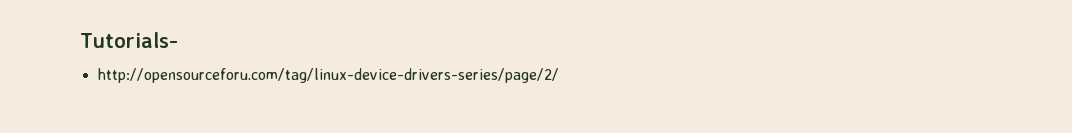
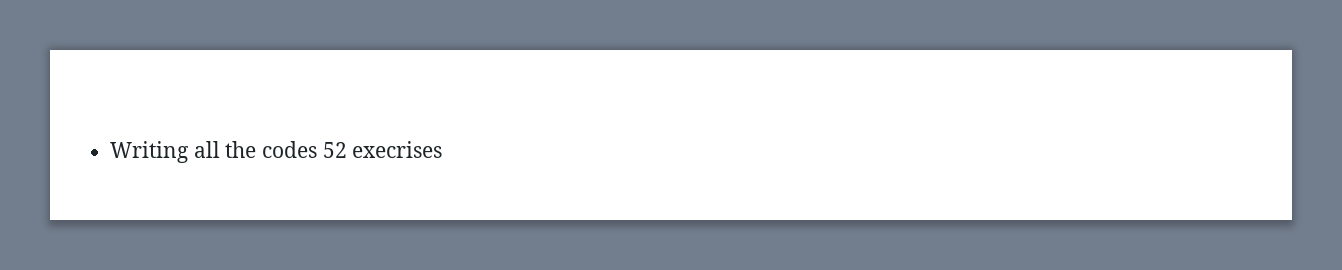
[80,32,178,48] [97,68,559,83] Tutorials- // http://opensourceforu.com/tag/linux-device-drivers-series/page/2/ -> [110,141,443,163] Writing all the codes 52 execrises

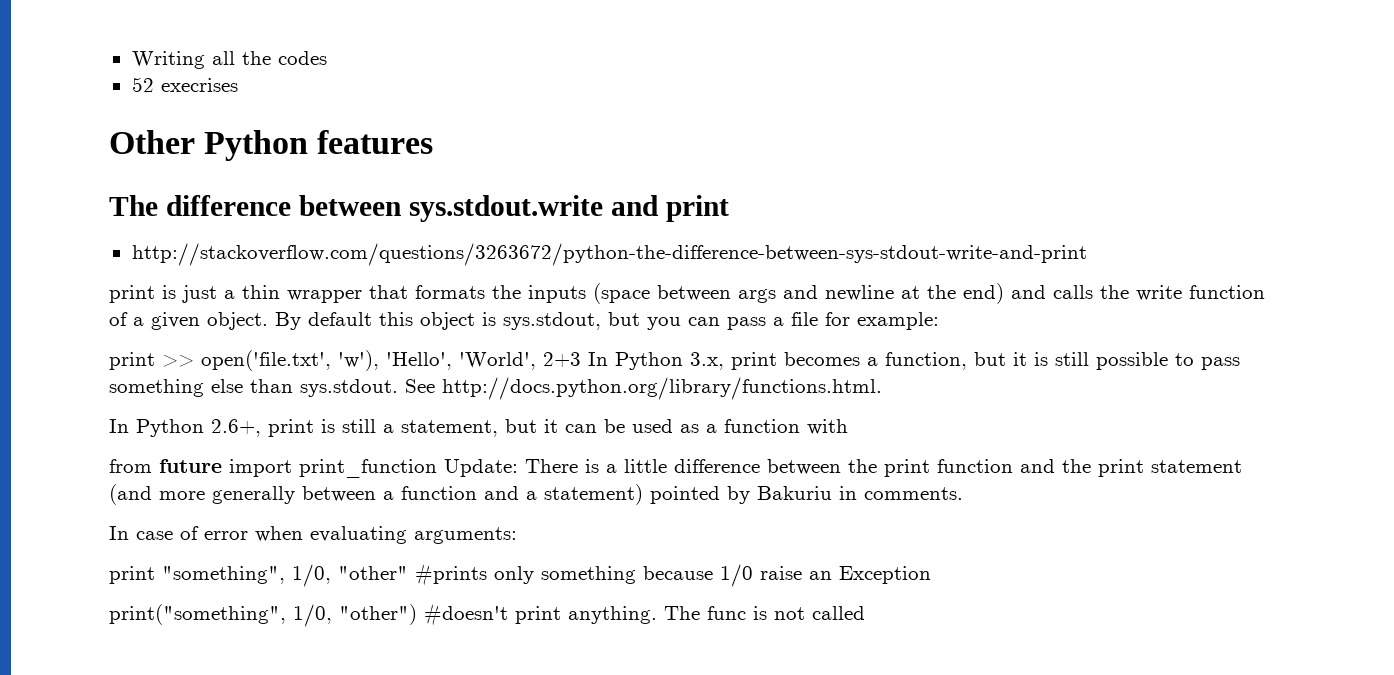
(318, 149) none -> (327, 58) //
(443, 149) none -> [109,130,434,161] [109,195,729,222] [131,243,1087,266] [109,283,1265,304] [109,312,939,330] [109,350,1240,371] [109,377,882,400] [109,419,848,437] [109,459,1242,478] [109,484,963,505] [109,526,517,544] [109,563,931,587] [109,603,865,627] // Other Python features // The difference between sys.stdout.write and print // http://stackoverflow.com/questions/3263672/python-the-difference-between-sys-stdout-write-and-print // print is just a thin wrapper that formats the inputs (space between args and newline at the end) and calls the write function of a given object. By default this object is sys.stdout, but you can pass a file for example: // print >> open('file.txt', 'w'), 'Hello', 'World', 2+3 In Python 3.x, print becomes a function, but it is still possible to pass something else than sys.stdout. See http://docs.python.org/library/functions.html. // In Python 2.6+, print is still a statement, but it can be used as a function with // from future import print_function Update: There is a little difference between the print function and the print statement (and more generally between a function and a statement) pointed by Bakuriu in comments. // In case of error when evaluating arguments: // print "something", 1/0, "other" #prints only something because 1/0 raise an Exception // print("something", 1/0, "other") #doesn't print anything. The func is not called

